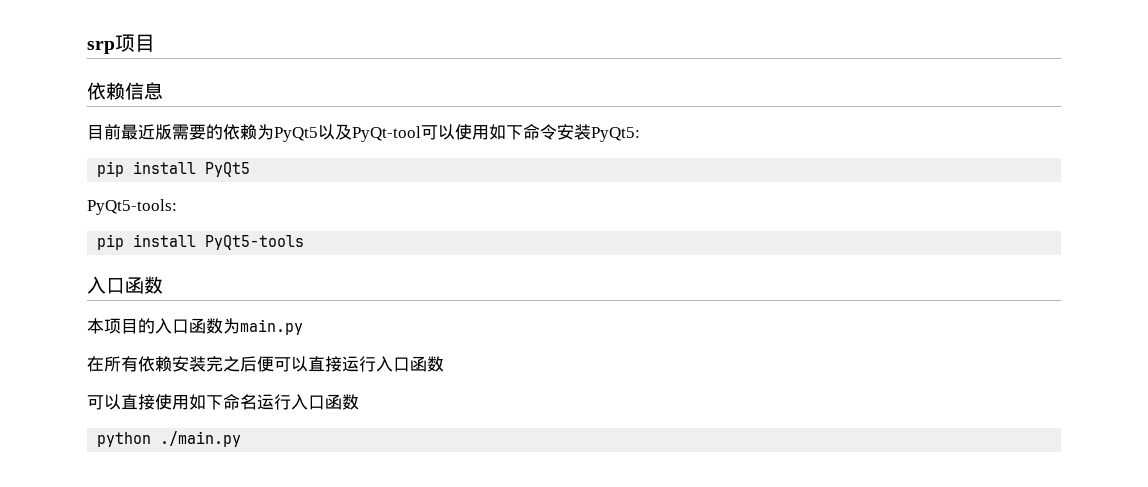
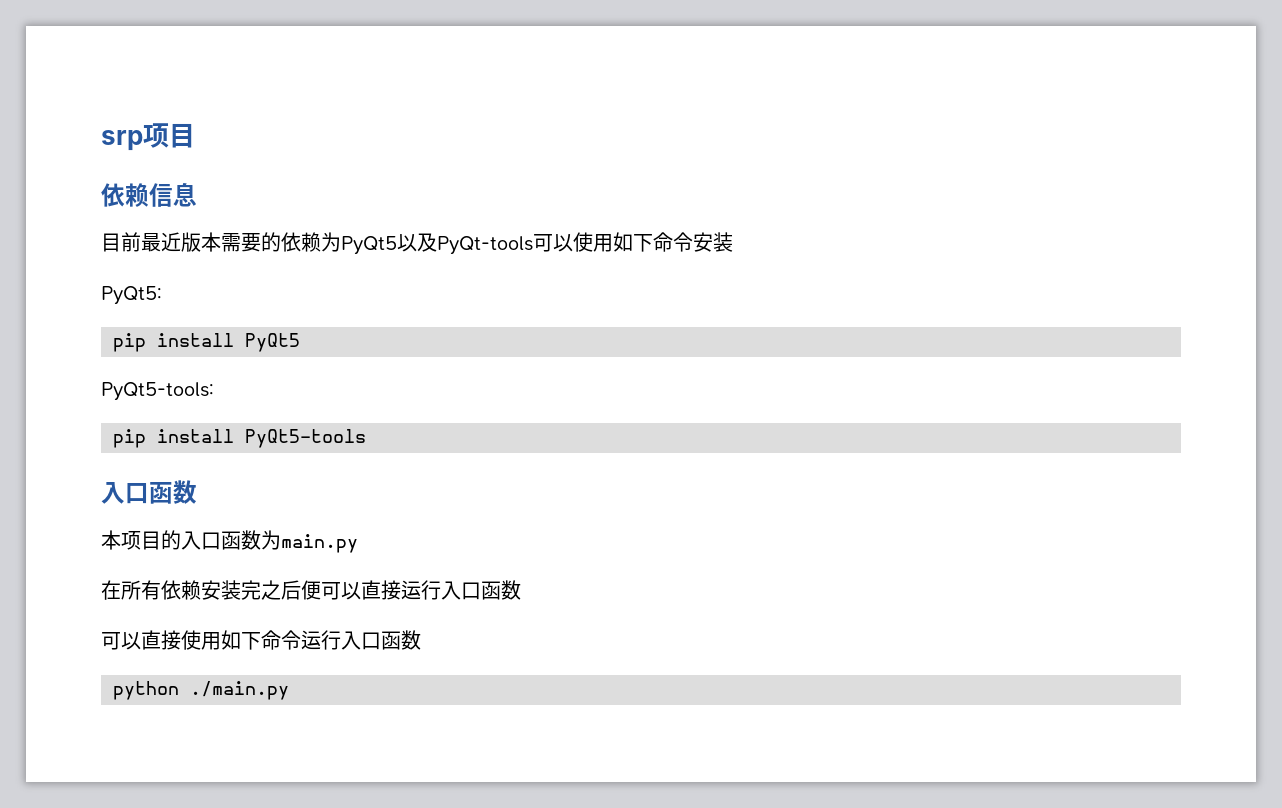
(172, 132) none -> [201,232,221,252] 本
[352,126,421,142] PyQt-tool -> [437,236,533,255] PyQt-tools
(591, 132) none -> (733, 242) //
[240,394,257,410] 名 -> [281,630,301,650] 令

